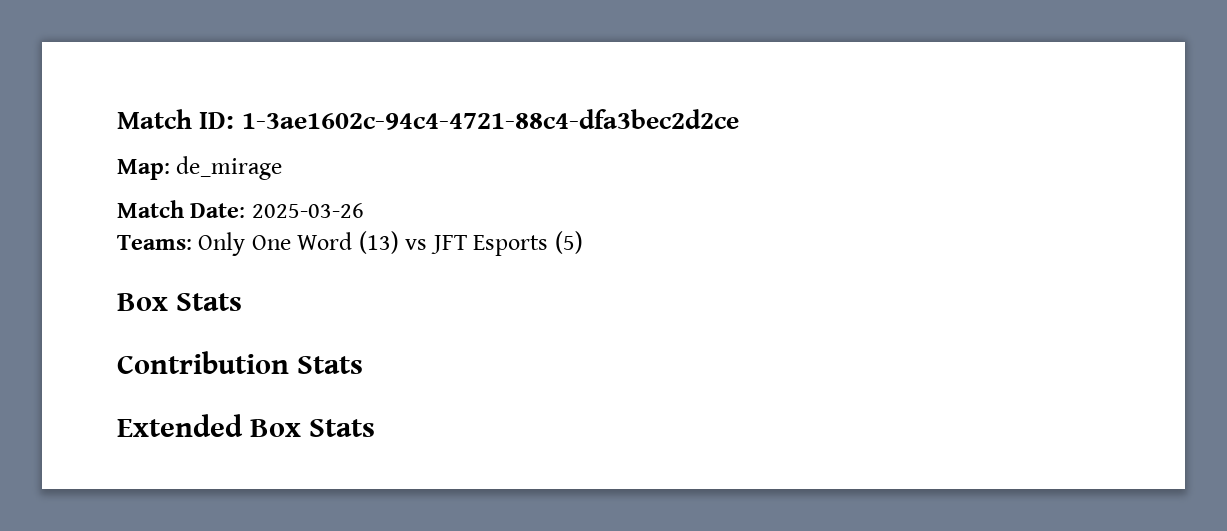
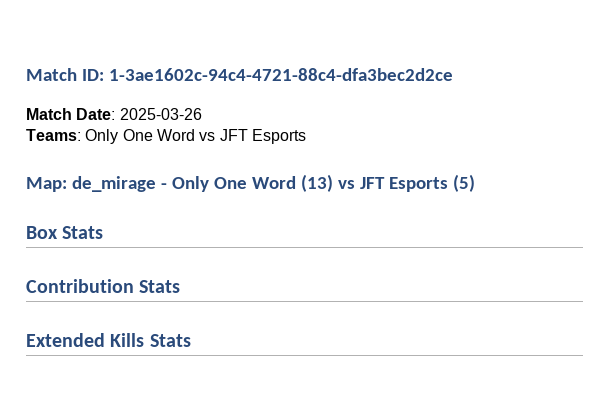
[117,156,283,180] // Map: de_mirage -> (453, 74) none
(353, 241) none -> [199,129,306,144] [26,176,296,192] vs JFT Esports // Map: de_mirage - Only One Word
[250,419,302,437] Box -> [110,333,145,347] Kills

